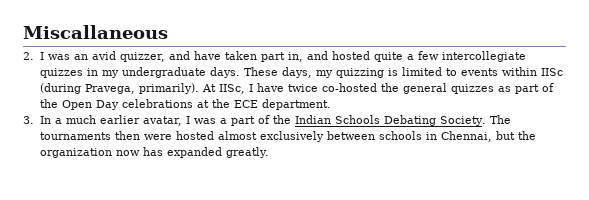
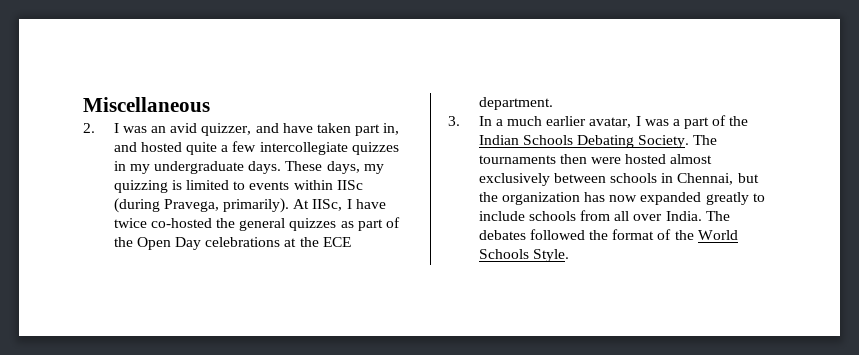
[23,25,168,39] Miscallaneous -> [83,97,210,112] Miscellaneous
[115,147,270,158] now has expanded greatly. -> [583,192,765,205] [478,210,730,221] [478,229,738,240] [478,249,569,262] has now expanded greatly to include schools from all over India. The debates followed the format of the World Schools Style.

